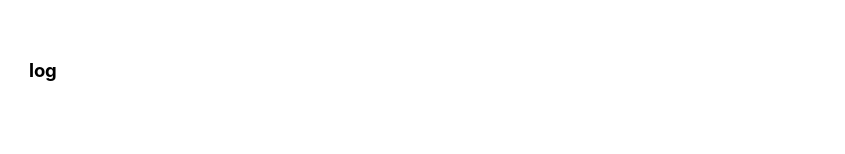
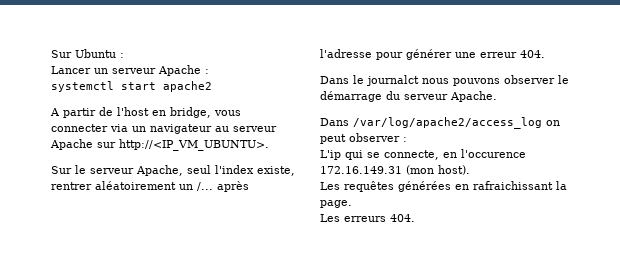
[29,63,57,81] log -> [51,49,124,58] [51,65,209,76] [51,81,212,92] [50,107,241,118] [51,124,277,134] [50,139,269,151] [51,165,295,176] [51,181,249,192] [320,49,545,60] [320,75,569,86] [320,91,497,102] [320,117,560,129] [320,133,407,144] [320,149,526,160] [320,165,470,175] [320,181,567,192] [320,200,352,208] [320,214,415,222] Sur Ubuntu : // Lancer un serveur Apache : // systemctl start apache2 // A partir de l'host en bridge, vous connecter via un navigateur au serveur Apache sur http://<IP_VM_UBUNTU>. // Sur le serveur Apache, seul l'index existe, rentrer aléatoirement un /... après l'adresse pour générer une erreur 404. // Dans le journalct nous pouvons observer le démarrage du serveur Apache. // Dans /var/log/apache2/access_log on peut observer : // L'ip qui se connecte, en l'occurence 172.16.149.31 (mon host). // Les requêtes générées en rafraichissant la page. // Les erreurs 404.

